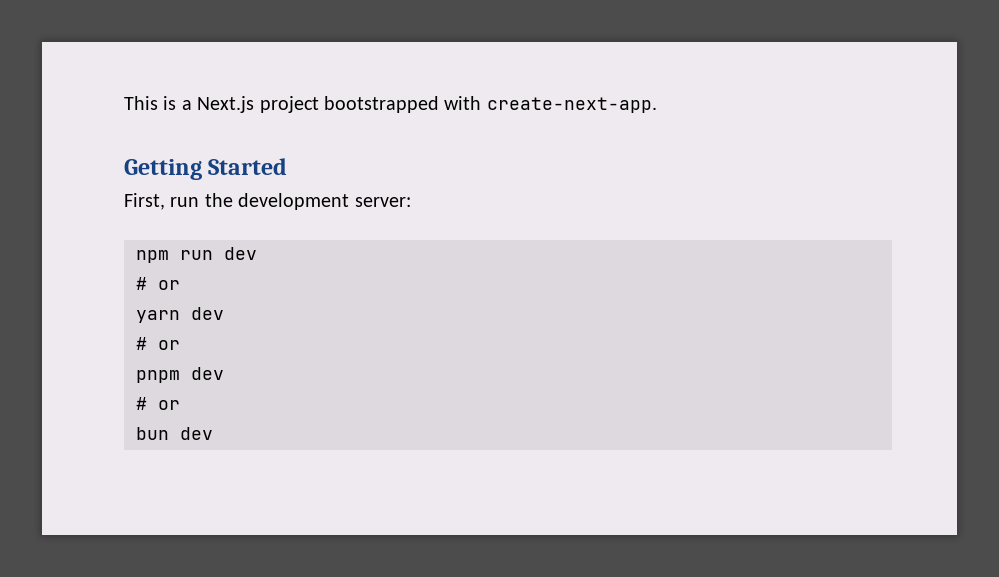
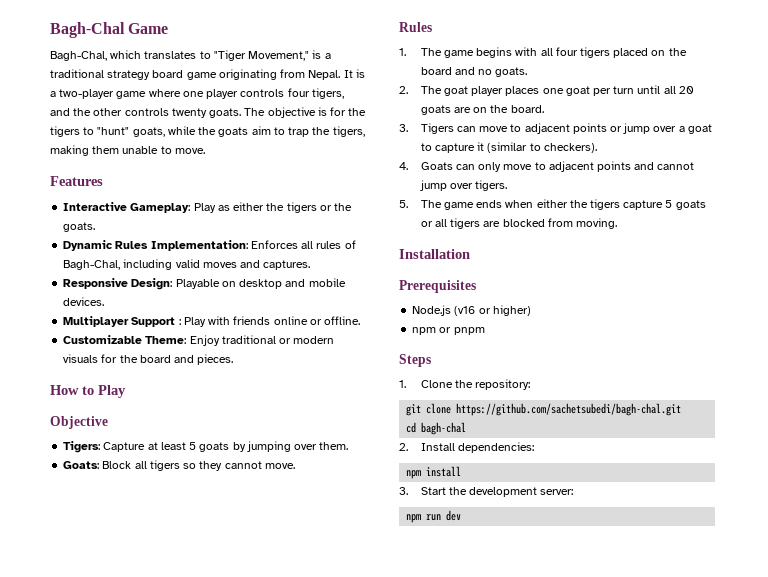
[124,96,657,113] [124,158,288,180] [124,193,200,210] This is a Next.js project bootstrapped with create-next-app. // Getting Started // First, run -> [50,22,169,38] [50,50,331,61] [50,69,365,80] [50,88,344,99] [50,107,367,118] [50,126,365,137] [50,145,205,156] [50,176,103,186] [63,202,353,213] [63,222,96,232] [63,240,356,251] [63,259,311,270] [63,278,346,290] [63,297,105,306] [63,316,361,327] [63,335,335,346] [63,354,234,365] [50,385,126,398] [50,416,108,429] [63,441,349,453] [63,460,295,471] [399,22,432,32] [399,47,687,58] [420,67,528,77] [399,85,694,96] [420,105,544,115] [399,123,712,134] [420,142,597,153] [399,161,695,172] [419,180,508,191] [399,199,706,210] [420,218,618,229] [399,249,470,259] [399,280,476,293] [412,305,531,316] [412,327,485,335] [399,354,431,367] [399,379,531,390] [406,403,682,416] [406,422,467,435] [399,442,534,453] [406,466,462,479] [399,487,446,495] Bagh-Chal Game // Bagh-Chal, which translates to "Tiger Movement," is a traditional strategy board game originating from Nepal. It is a two-player game where one player controls four tigers, and the other controls twenty goats. The objective is for the tigers to "hunt" goats, while the goats aim to trap the tigers, making them unable to move. // Features // Interactive Gameplay: Play as either the tigers or the goats. // Dynamic Rules Implementation: Enforces all rules of Bagh-Chal, including valid moves and captures. // Responsive Design: Playable on desktop and mobile devices. // Multiplayer Support : Play with friends online or offline. // Customizable Theme: Enjoy traditional or modern visuals for the board and pieces. // How to Play // Objective // Tigers: Capture at least 5 goats by jumping over them. // Goats: Block all tigers so they cannot move. // Rules // 1. The game begins with all four tigers placed on the board and no goats. // 2. The goat player places one goat per turn until all 20 goats are on the board. // 3. Tigers can move to adjacent points or jump over a goat to capture it (similar to checkers). // 4. Goats can only move to adjacent points and cannot jump over tigers. // 5. The game ends when either the tigers capture 5 goats or all tigers are blocked from moving. // Installation // Prerequisites // Node.js (v16 or higher) // npm or pnpm // Steps // 1. Clone the repository: // git clone https://github.com/sachetsubedi/bagh-chal.git // cd bagh-chal // 2. Install dependencies: // npm install // 3. Start
[136,277,180,290] [136,307,224,323] [136,337,180,350] [136,367,224,383] [136,397,180,410] [136,427,213,440] // # or // yarn dev // # or // pnpm dev // # or // bun dev -> (462, 515) none

